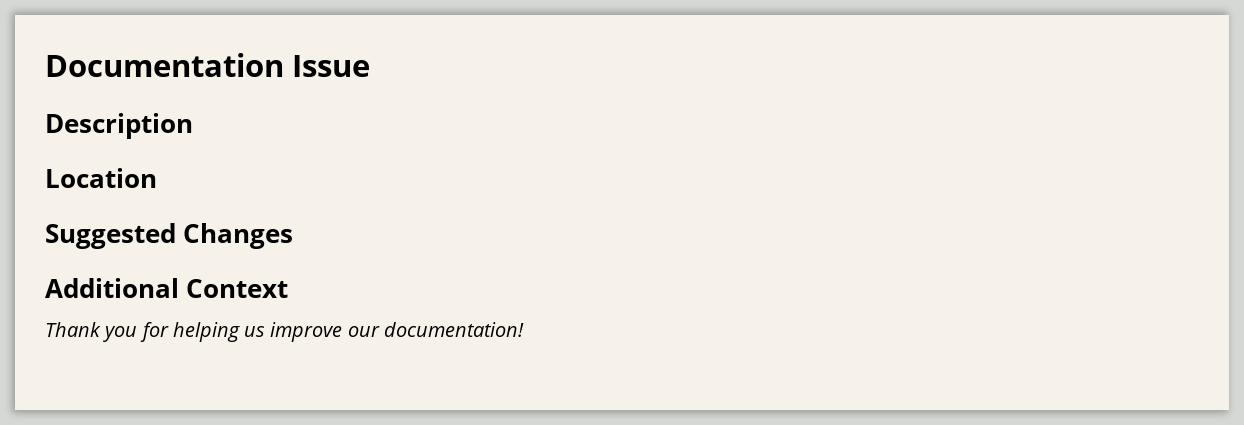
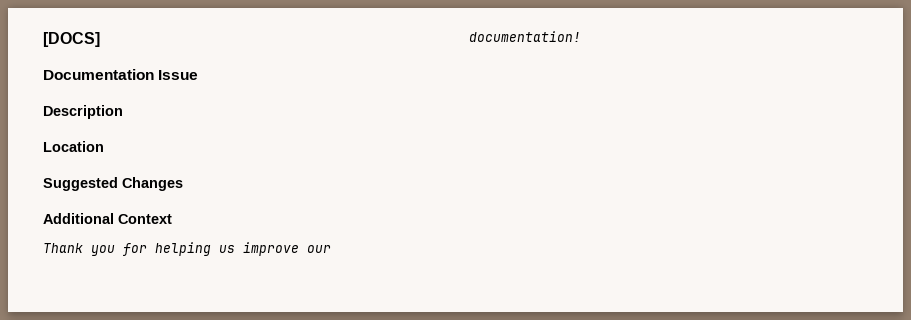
(45, 65) none -> [43,32,100,47] [DOCS] //

